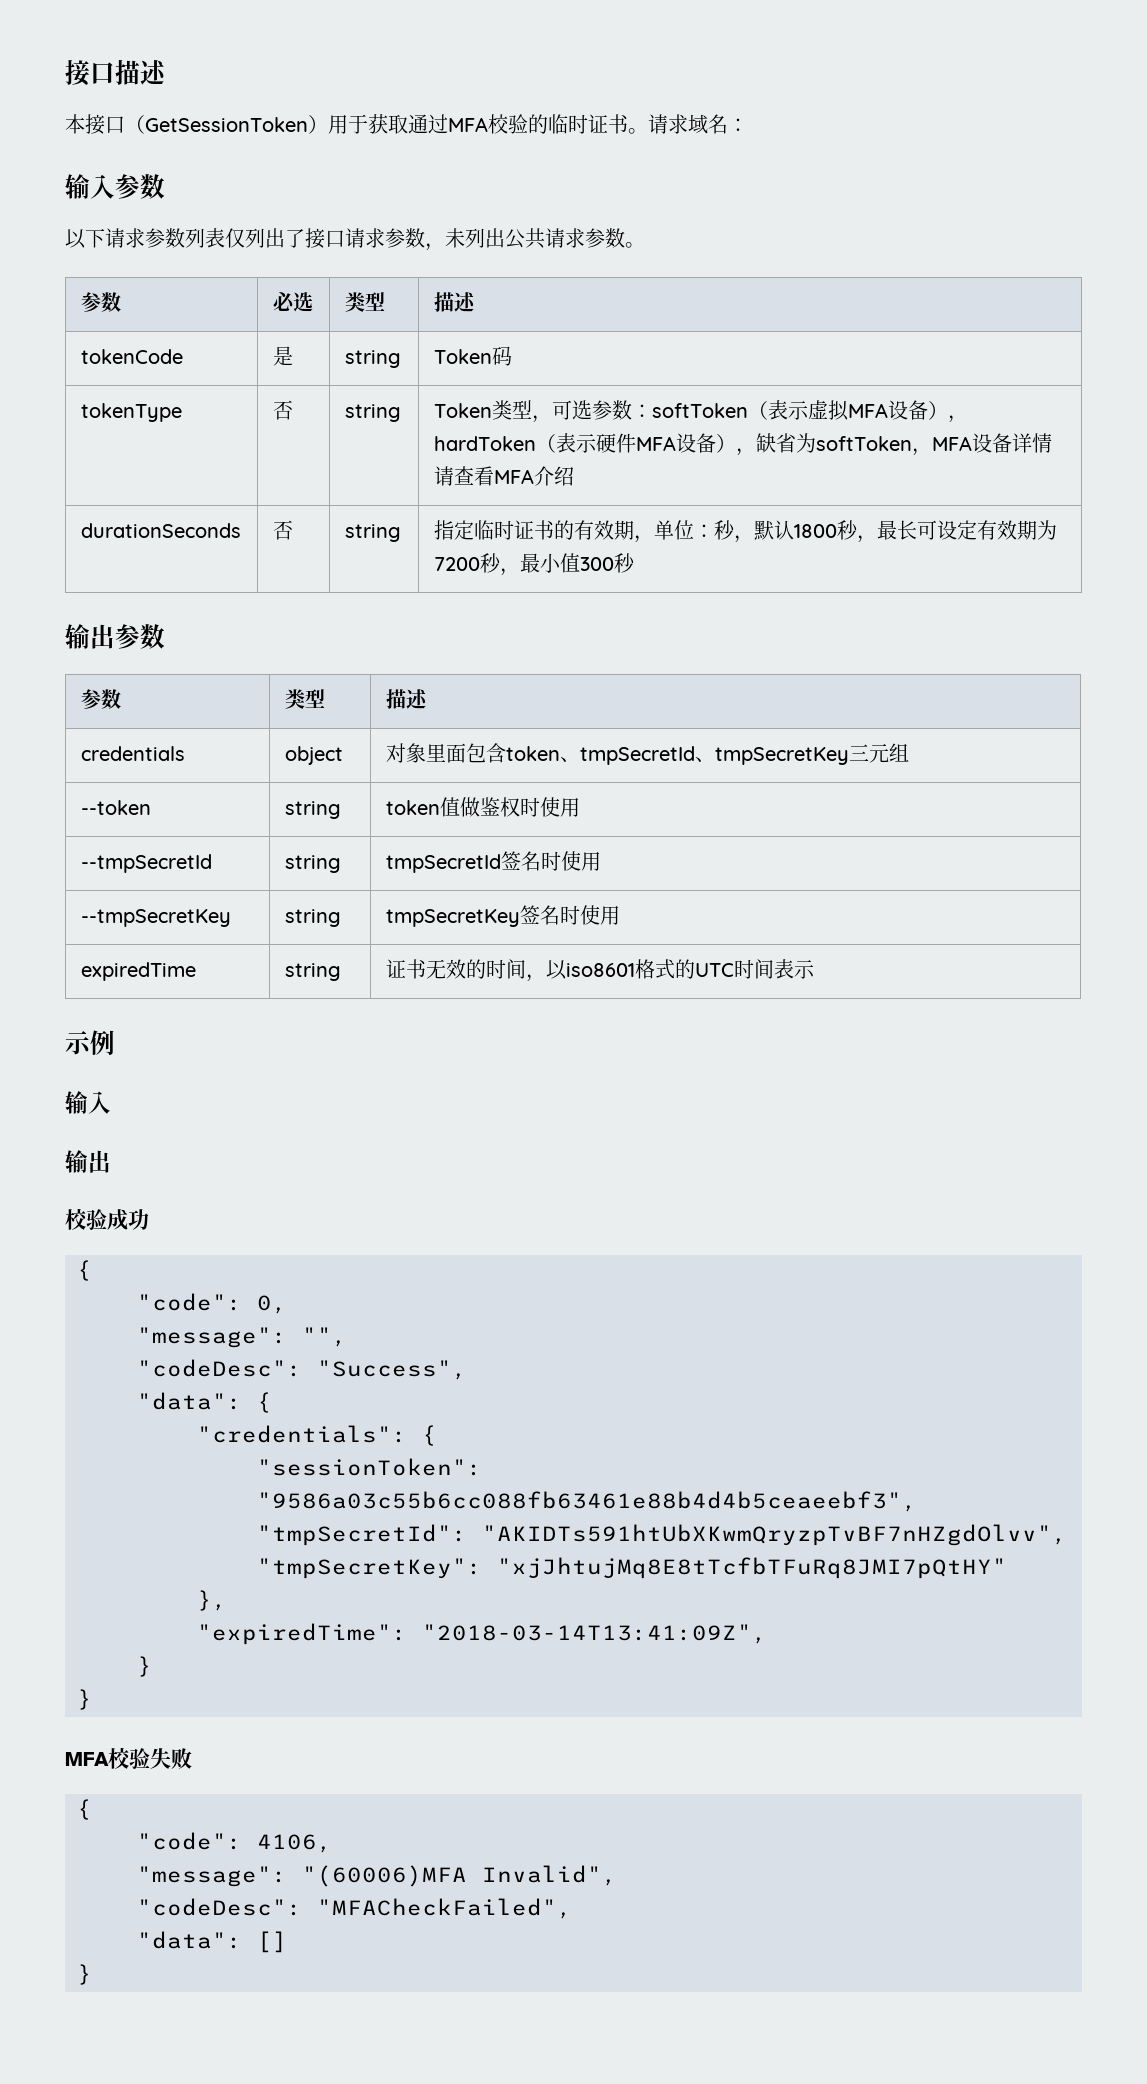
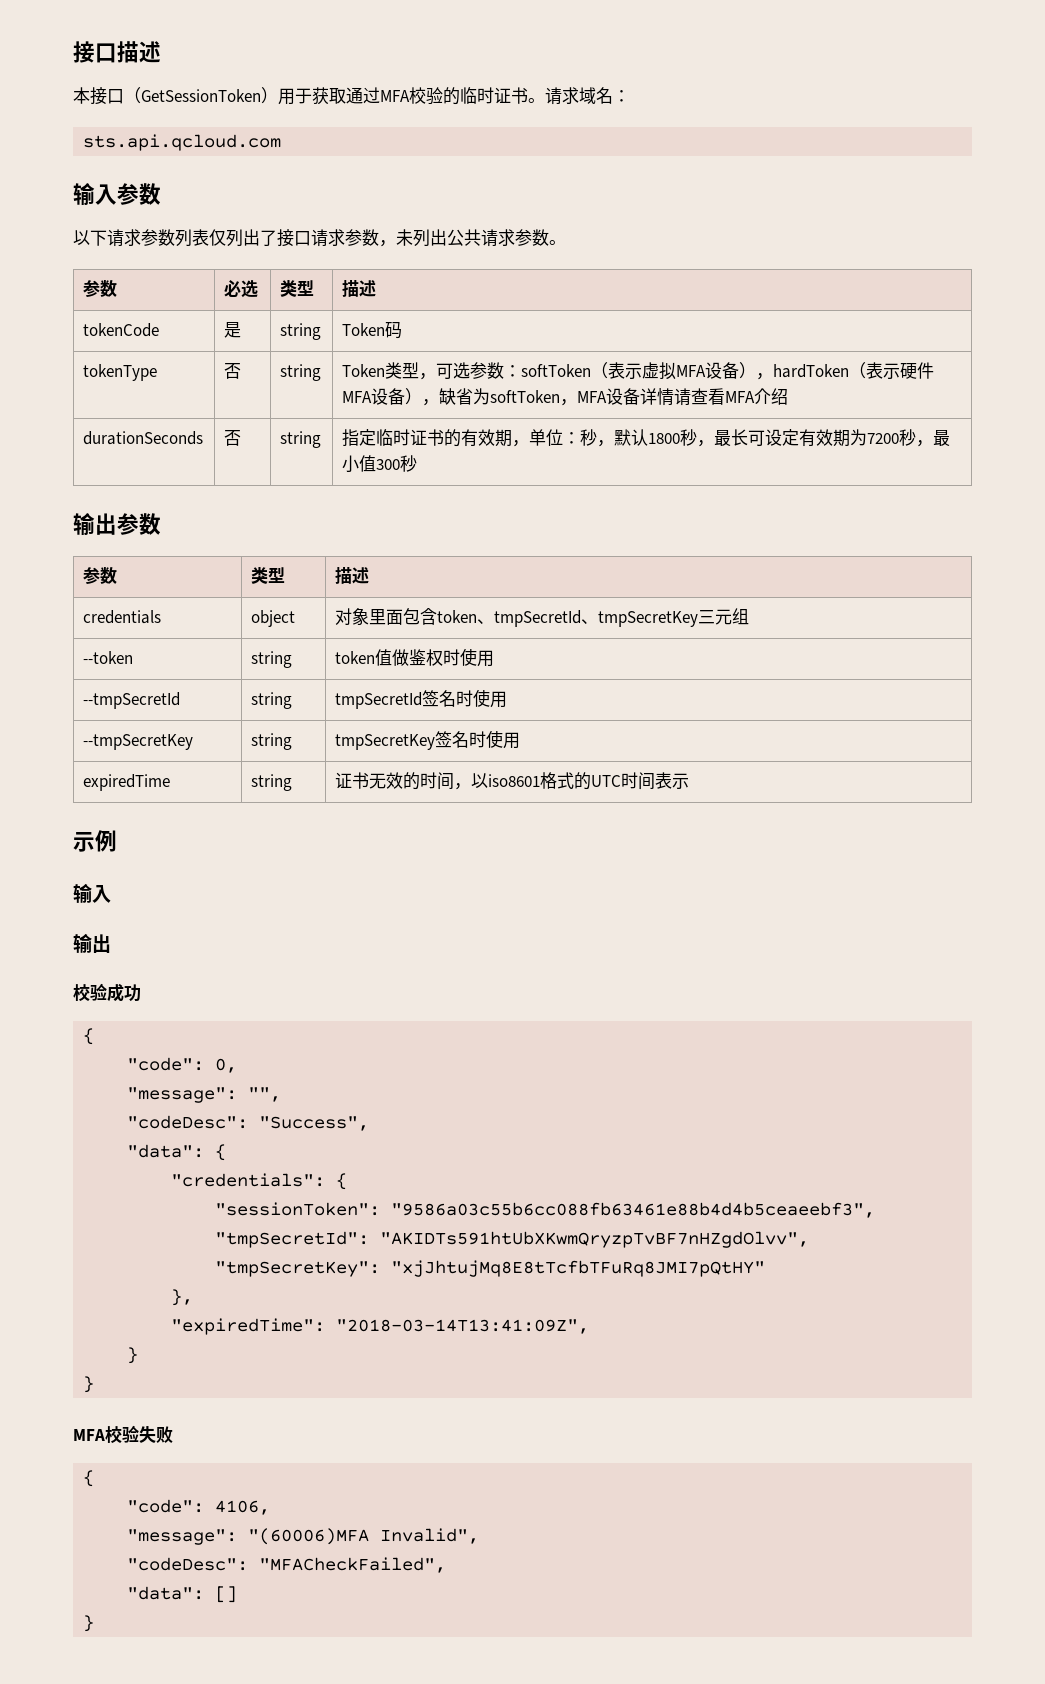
(748, 125) none -> [83,134,282,151] // sts.api.qcloud.com

